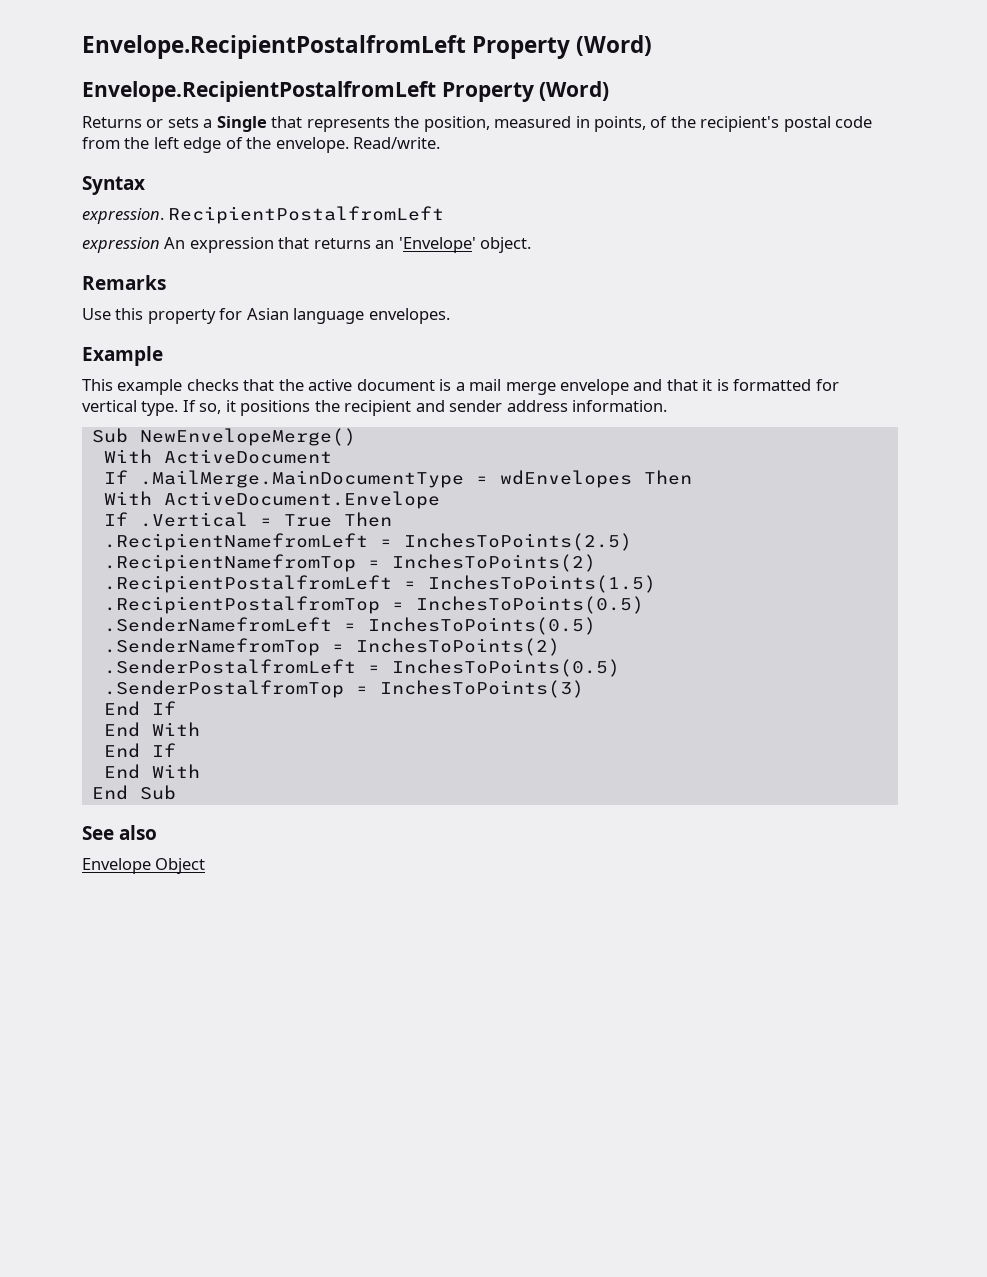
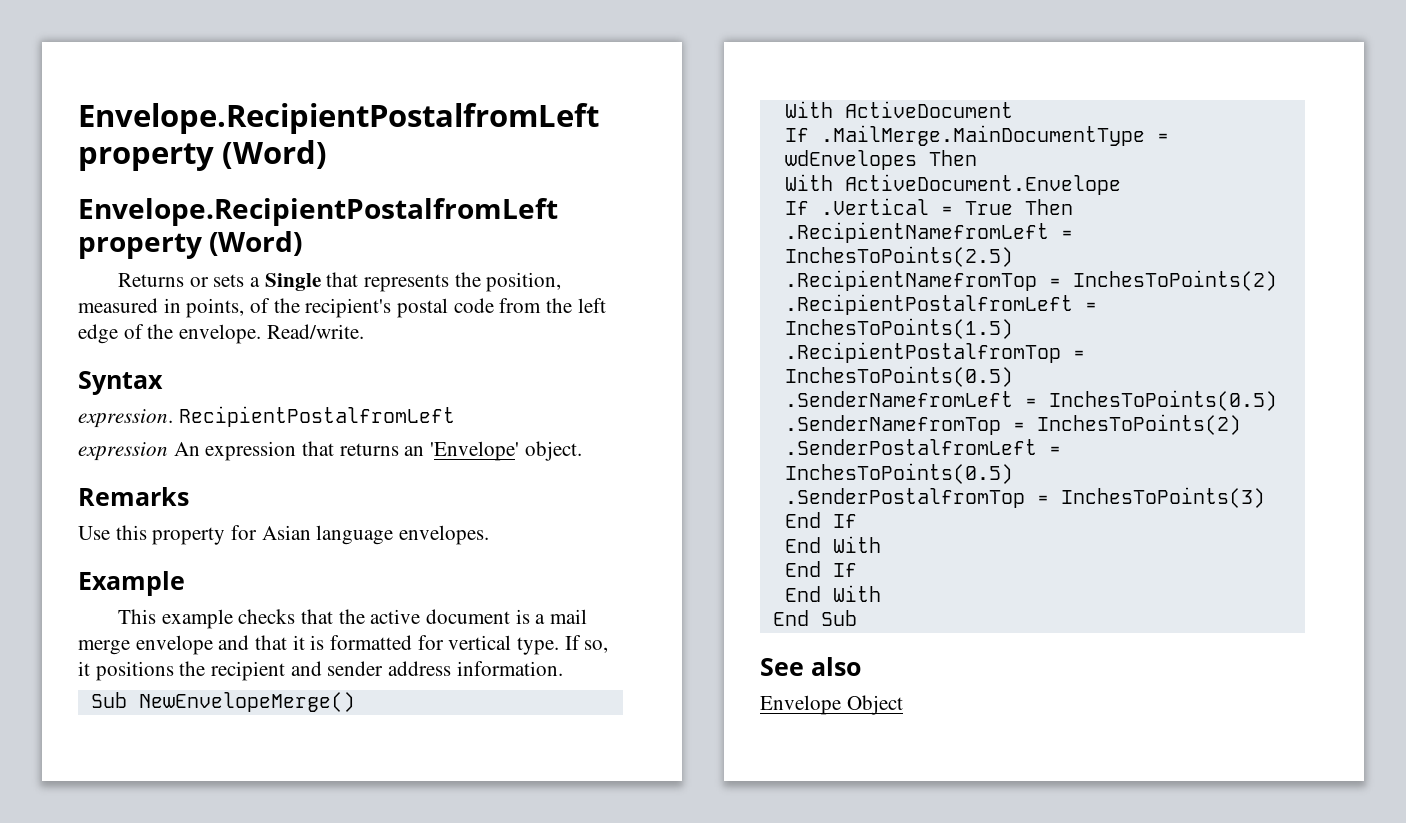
[82,35,571,59] Envelope.RecipientPostalfromLeft Property -> [78,103,599,134] [78,143,214,171] Envelope.RecipientPostalfromLeft property
[441,82,534,102] Property -> [78,233,202,259] property

